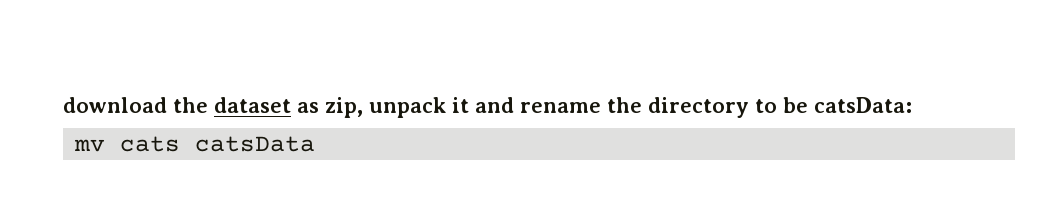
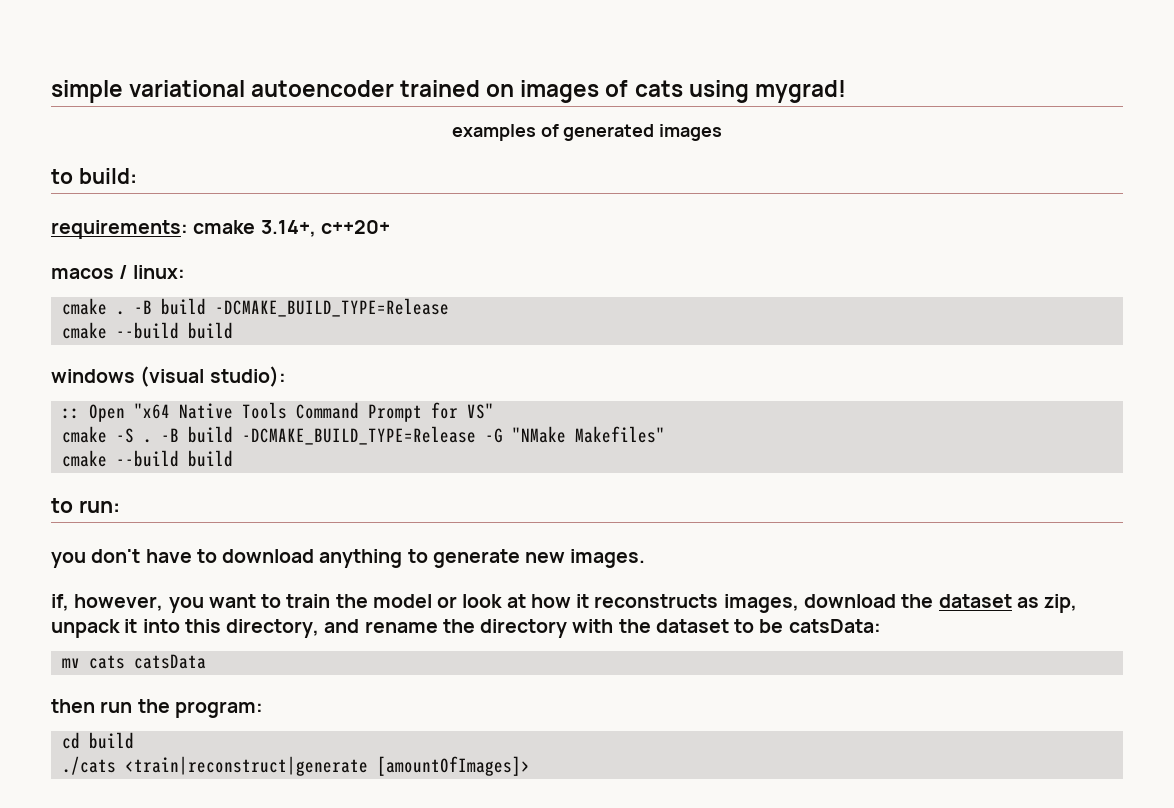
(63, 105) none -> [51,80,846,103] [451,124,723,141] [51,168,137,184] [51,220,390,239] [51,265,185,279] [61,298,449,317] [61,322,233,339] [51,366,286,387] [61,402,494,422] [61,426,665,445] [61,450,233,467] [51,498,120,513] [51,549,646,568] [51,594,799,613] simple variational autoencoder trained on images of cats using mygrad! // examples of generated images // to build: // requirements: cmake 3.14+, c++20+ // macos / linux: // cmake . -B build -DCMAKE_BUILD_TYPE=Release // cmake --build build // windows (visual studio): // :: Open "x64 Native Tools Command Prompt for VS" // cmake -S . -B build -DCMAKE_BUILD_TYPE=Release -G "NMake Makefiles" // cmake --build build // to run: // you don't have to download anything to generate new images. // if, however, you want to train the model or look at how it reconstructs images,
(469, 105) none -> [142,619,320,638] into this directory,
(749, 107) none -> [572,619,729,633] with the dataset
(316, 144) none -> [51,699,263,718] [61,732,134,749] [61,756,530,776] // then run the program: // cd build // ./cats <train|reconstruct|generate [amountOfImages]>

